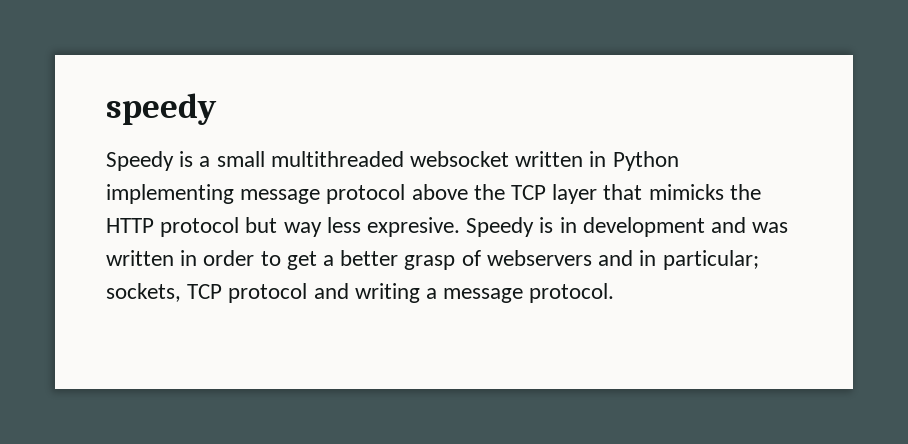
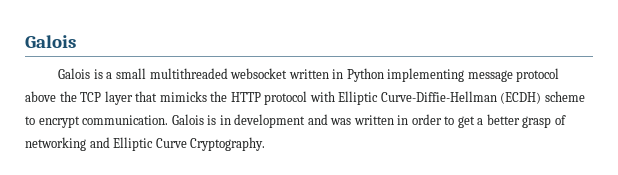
[106,93,217,125] [106,151,174,171] speedy // Speedy -> [25,35,76,48] [58,68,91,79] Galois // Galois
[245,217,535,237] but way less expresive. Speedy -> [309,91,585,105] [25,114,204,128] with Elliptic Curve-Diffie-Hellman (ECDH) scheme to encrypt communication. Galois
[486,250,759,270] [106,283,615,303] webservers and in particular; sockets, TCP protocol and writing a message protocol. -> [25,137,266,151] networking and Elliptic Curve Cryptography.

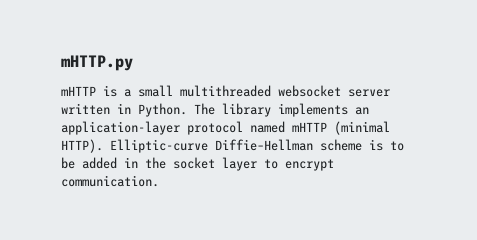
[25,35,76,48] [58,68,91,79] Galois // Galois -> [61,55,133,71] [61,86,96,96] mHTTP.py // mHTTP
[288,68,560,82] [25,91,585,105] [25,114,566,128] [25,137,266,151] written in Python implementing message protocol above the TCP layer that mimicks the HTTP protocol with Elliptic Curve-Diffie-Hellman (ECDH) scheme to encrypt communication. Galois is in development and was written in order to get a better grasp of networking and Elliptic Curve Cryptography. -> [348,89,390,97] [61,103,369,117] [61,121,390,135] [61,139,404,153] [61,157,334,171] [61,175,159,187] server written in Python. The library implements an application-layer protocol named mHTTP (minimal HTTP). Elliptic-curve Diffie–Hellman scheme is to be added in the socket layer to encrypt communication.

